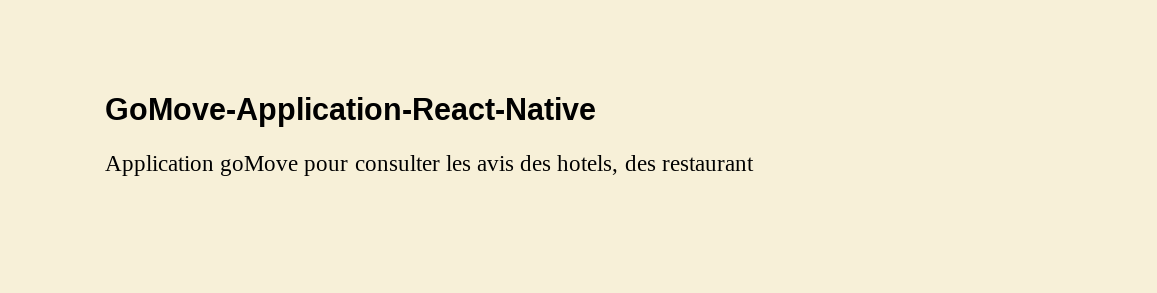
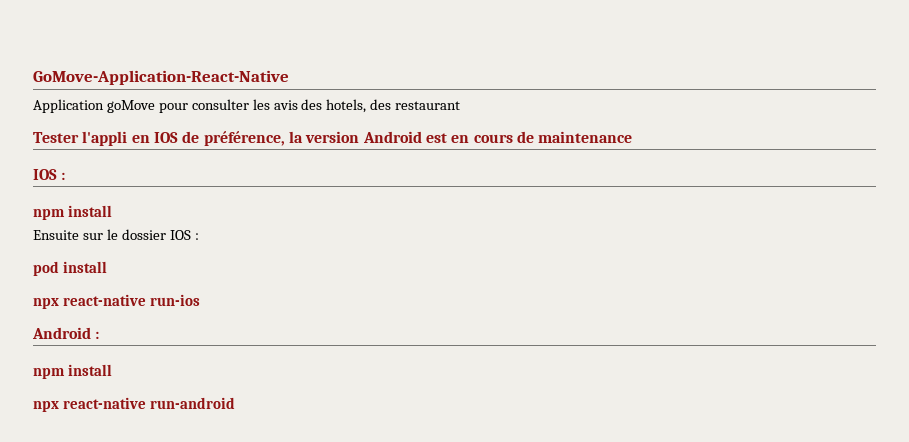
(754, 164) none -> [33,131,633,146] [33,169,66,180] [33,205,113,220] [33,229,199,240] [33,261,108,276] [33,294,201,309] [32,327,100,339] [33,364,113,379] [33,397,236,412] // Tester l'appli en IOS de préférence, la version Android est en cours de maintenance // IOS : // npm install // Ensuite sur le dossier IOS : // pod install // npx react-native run-ios // Android : // npm install // npx react-native run-android

